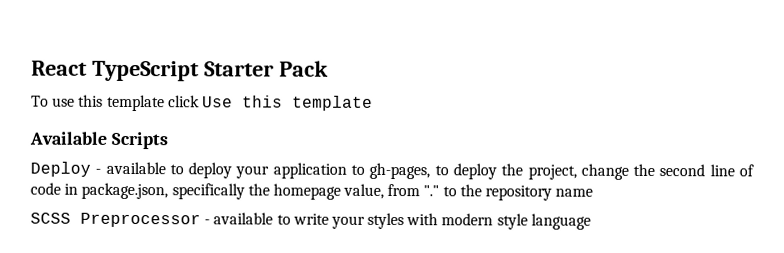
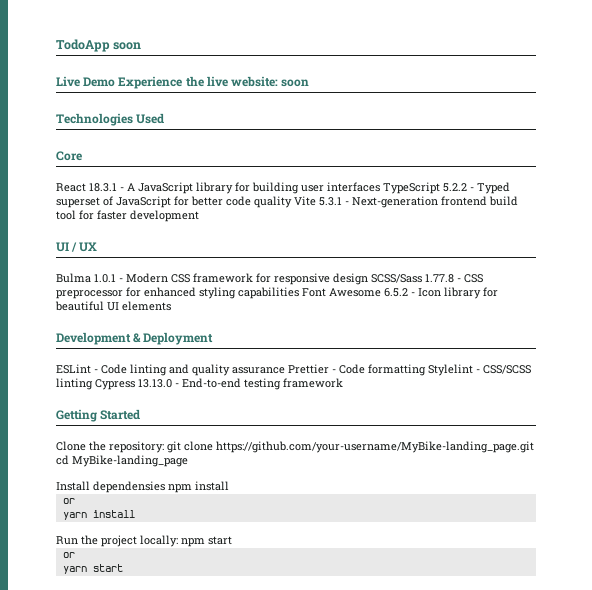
[31,60,329,82] [31,94,373,112] [29,131,168,150] [30,161,754,180] [30,182,594,201] [30,212,591,230] React TypeScript Starter Pack // To use this template click Use this template // Available Scripts // Deploy - available to deploy your application to gh-pages, to deploy the project, change the second line of code in package.json, specifically the homepage value, from "." to the repository name // SCSS Preprocessor - available to write your styles with modern style language -> [56,39,142,52] [56,76,310,89] [56,113,165,126] [56,151,82,161] [56,182,510,194] [56,196,518,208] [56,210,199,222] [56,242,98,252] [56,273,483,285] [56,287,498,299] [55,301,171,311] [56,332,214,345] [56,364,531,376] [56,378,343,390] [56,409,141,422] [56,441,534,453] [56,455,188,467] [56,481,229,493] [62,498,75,504] [62,510,135,520] [56,535,232,547] [62,552,75,558] [62,564,123,574] TodoApp soon // Live Demo Experience the live website: soon // Technologies Used // Core // React 18.3.1 - A JavaScript library for building user interfaces TypeScript 5.2.2 - Typed superset of JavaScript for better code quality Vite 5.3.1 - Next-generation frontend build tool for faster development // UI / UX // Bulma 1.0.1 - Modern CSS framework for responsive design SCSS/Sass 1.77.8 - CSS preprocessor for enhanced styling capabilities Font Awesome 6.5.2 - Icon library for beautiful UI elements // Development & Deployment // ESLint - Code linting and quality assurance Prettier - Code formatting Stylelint - CSS/SCSS linting Cypress 13.13.0 - End-to-end testing framework // Getting Started // Clone the repository: git clone https://github.com/your-username/MyBike-landing_page.git cd MyBike-landing_page // Install dependensies npm install // or // yarn install // Run the project locally: npm start // or // yarn start

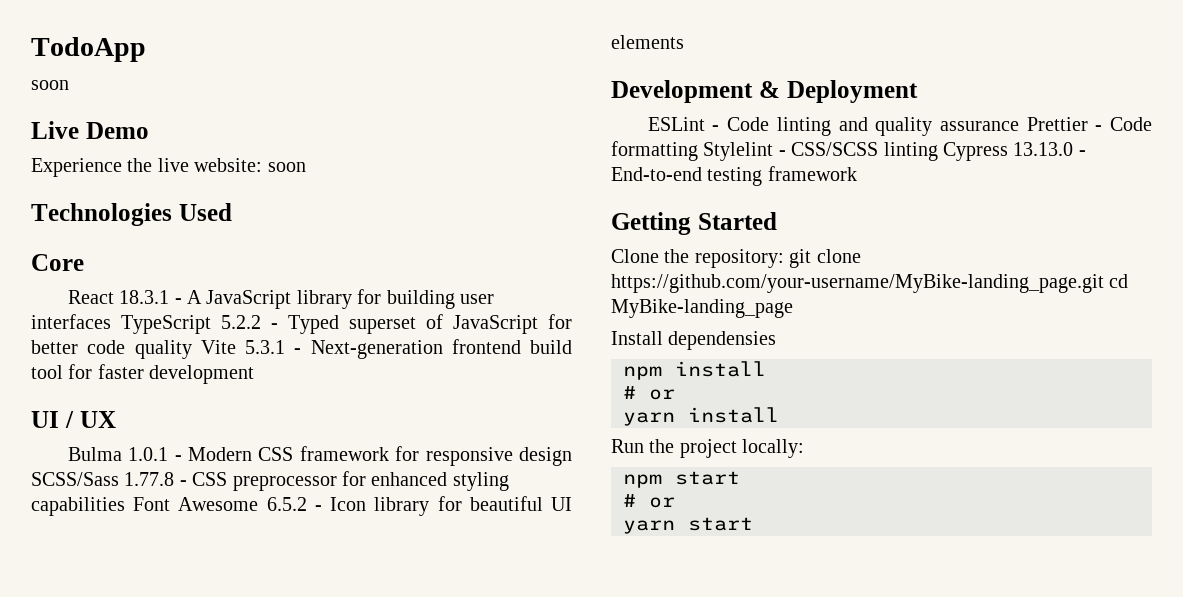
(110, 45) none -> (146, 49) //
(116, 82) none -> (149, 130) //
(165, 487) none -> (777, 340) //
(229, 486) none -> [623,386,636,399] #
(178, 541) none -> (805, 448) //
(232, 540) none -> [623,494,636,507] #

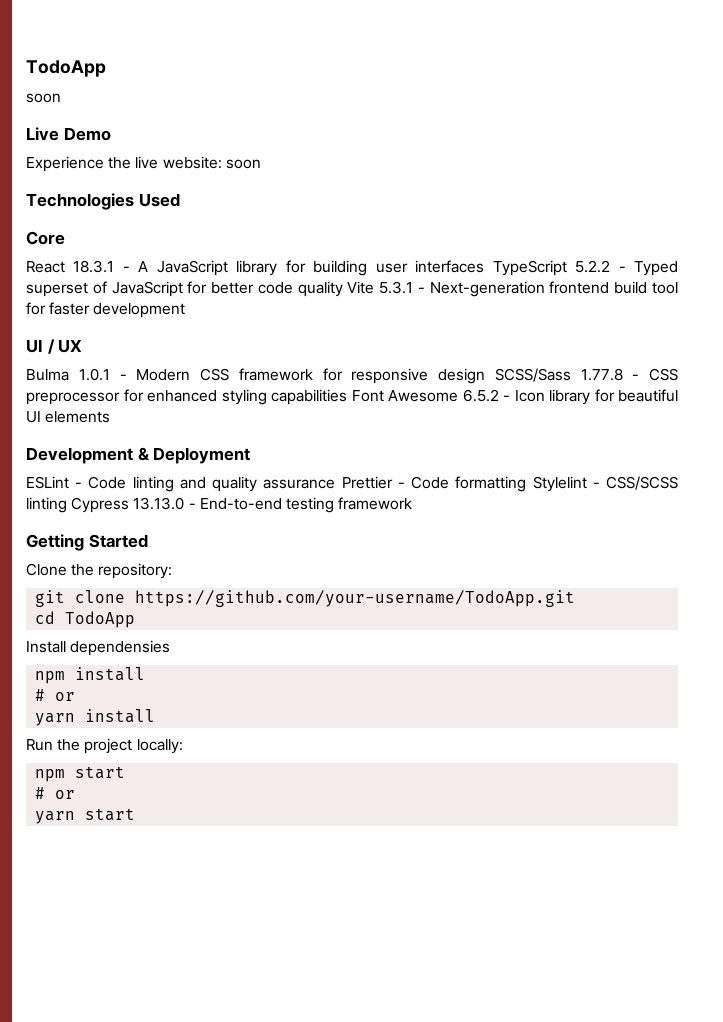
(784, 258) none -> (173, 571) //
[611,274,1129,293] [611,299,793,318] https://github.com/your-username/MyBike-landing_page.git cd MyBike-landing_page -> [135,590,576,607] [35,611,136,628] https://github.com/your-username/TodoApp.git // cd TodoApp

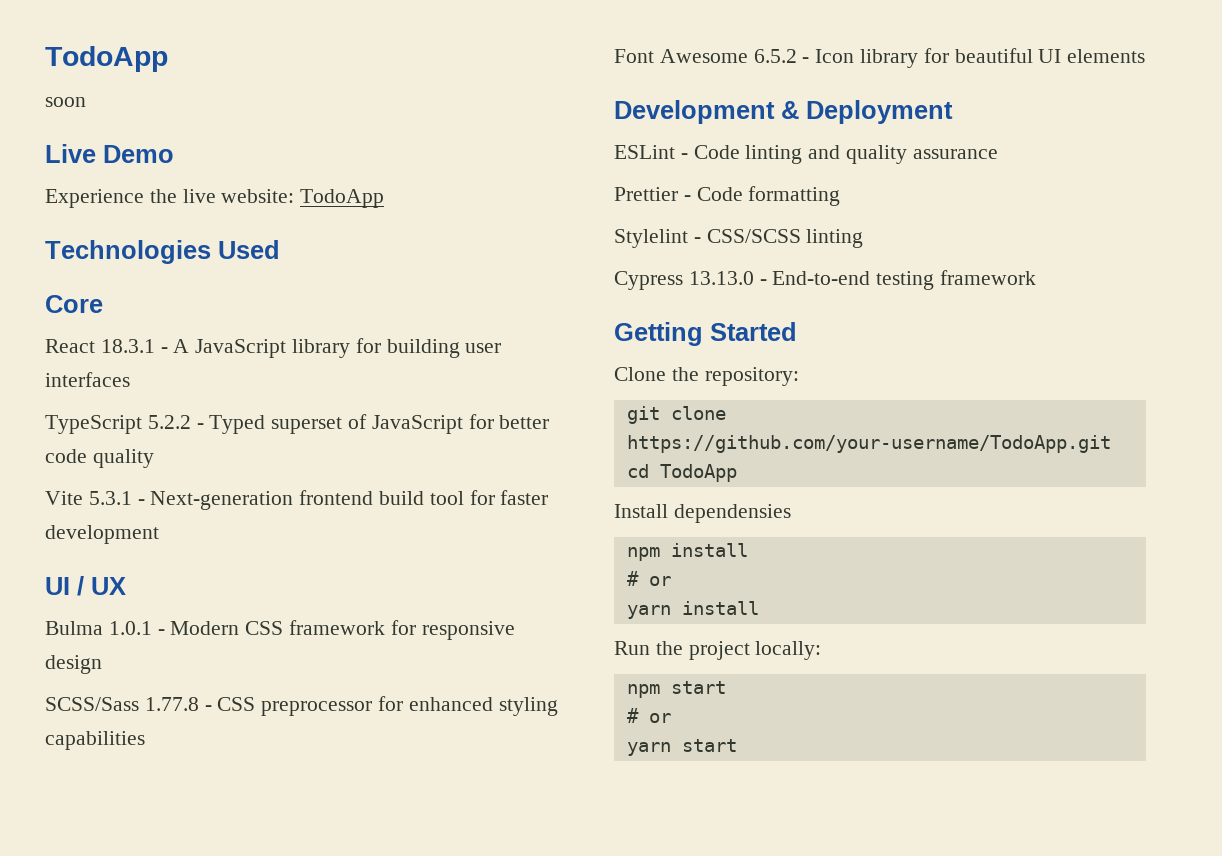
[225,159,261,169] soon -> [300,189,385,208] TodoApp
(485, 266) none -> (130, 379) //
(343, 289) none -> (154, 458) //
(485, 376) none -> (102, 664) //
(347, 397) none -> (145, 740) //
(336, 484) none -> (998, 154) //
(527, 484) none -> (841, 196) //
(67, 505) none -> (864, 238) //

